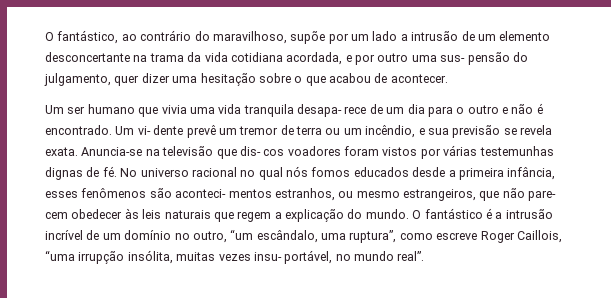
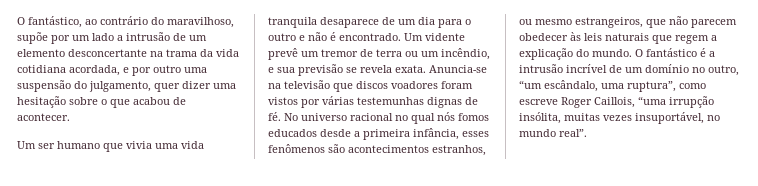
[440,52,510,65] sus- pensão -> [17,80,71,92] suspensão
[297,104,367,117] desapa- rece -> [320,17,379,28] desaparece
[137,125,184,135] vi- dente -> [425,33,465,41] vidente
[239,146,285,156] dis- cos -> [356,81,388,89] discos
[175,189,272,198] aconteci- mentos -> [348,145,429,153] acontecimentos
[528,190,557,201] [45,212,68,219] pare- cem -> [691,19,737,28] parecem
[253,250,333,264] insu- portável, -> [635,112,704,124] insuportável,

